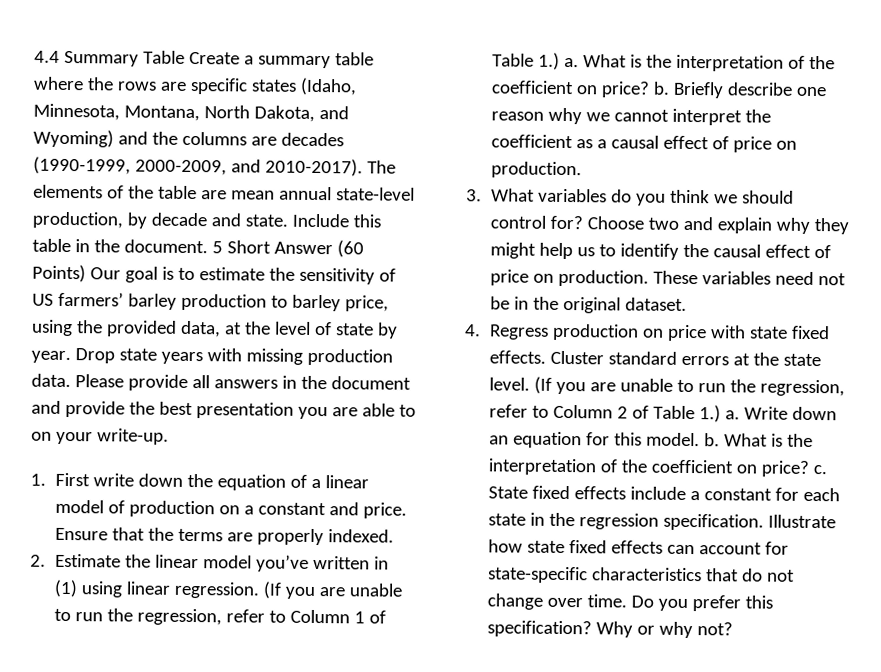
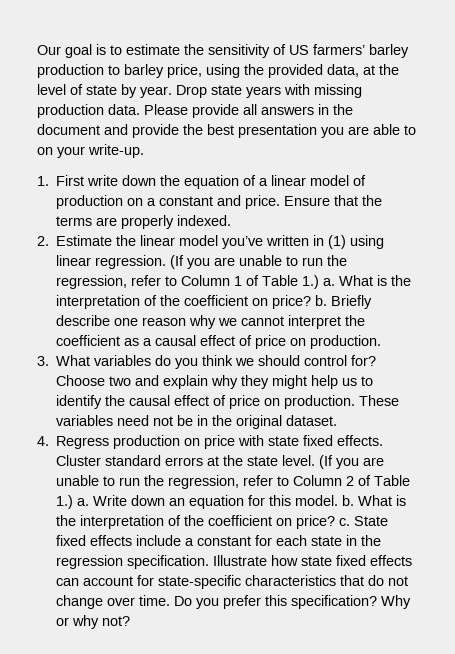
[34,50,374,69] [33,76,357,96] [33,103,349,122] [33,129,344,148] [33,156,396,177] [33,184,415,201] [32,211,381,229] [32,238,364,258] [32,264,86,283] 4.4 Summary Table Create a summary table where the rows are specific states (Idaho, Minnesota, Montana, North Dakota, and Wyoming) and the columns are decades (1990-1999, 2000-2009, and 2010-2017). The elements of the table are mean annual state-level production, by decade and state. Include this table in the document. 5 Short Answer (60 Points) -> (37, 50) none

